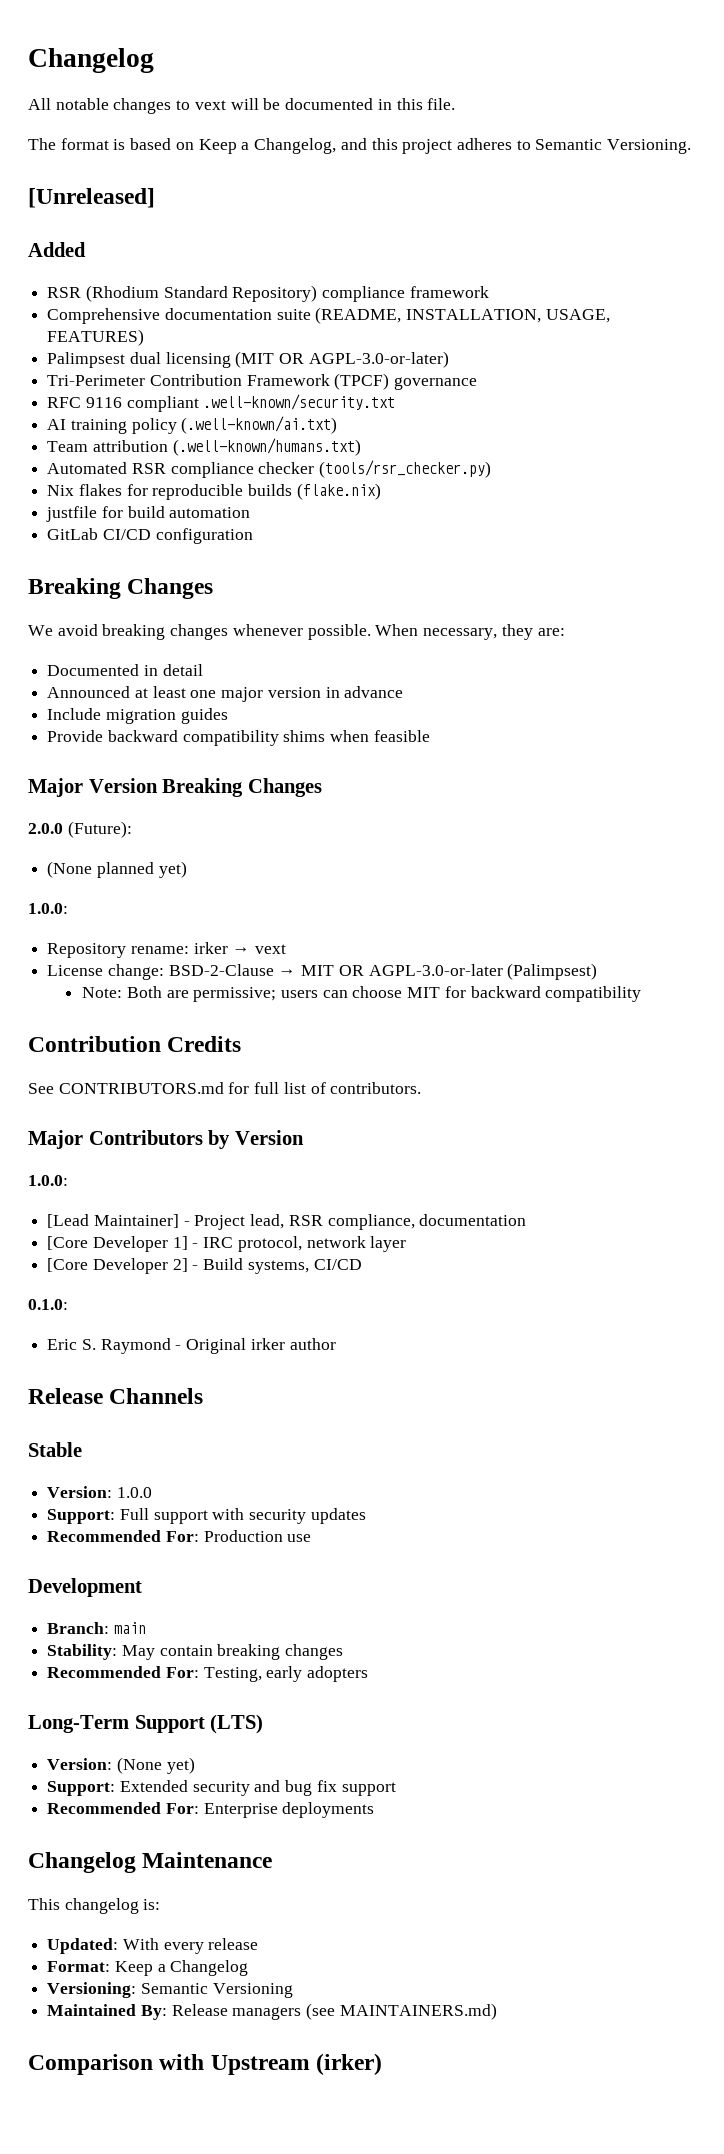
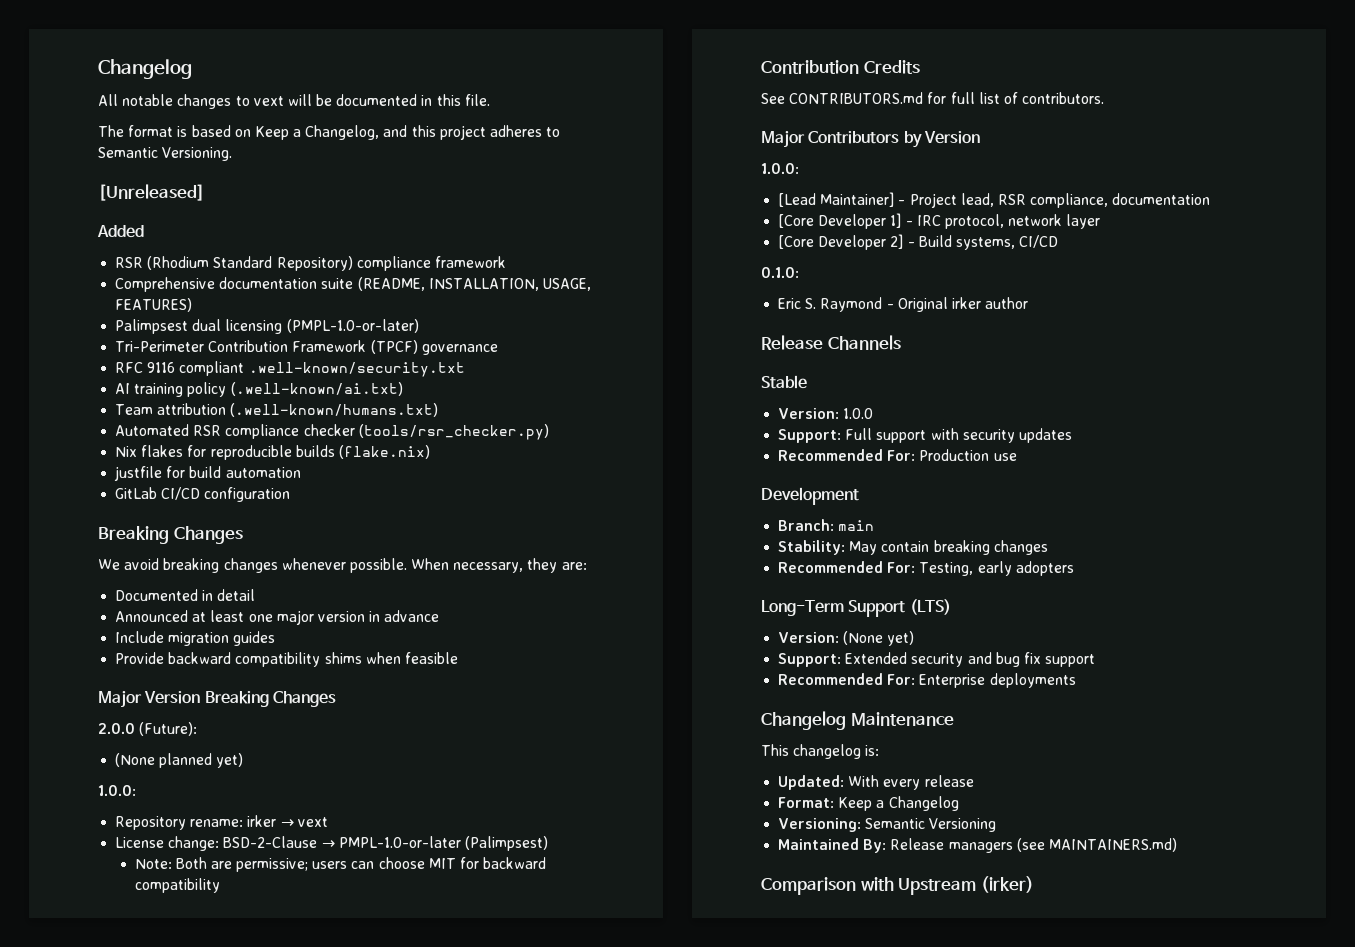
[235,351,449,368] (MIT OR AGPL-3.0-or-later) -> [286,319,419,333] (PMPL-1.0-or-later)
[301,964,503,976] MIT OR AGPL-3.0-or-later -> [338,836,461,848] PMPL-1.0-or-later

